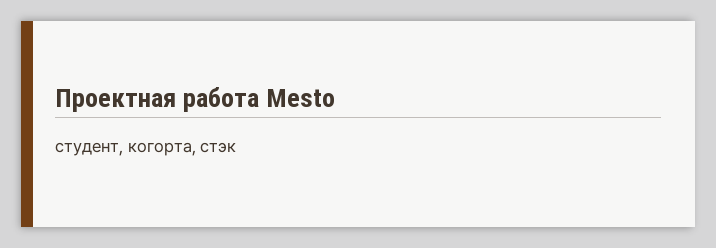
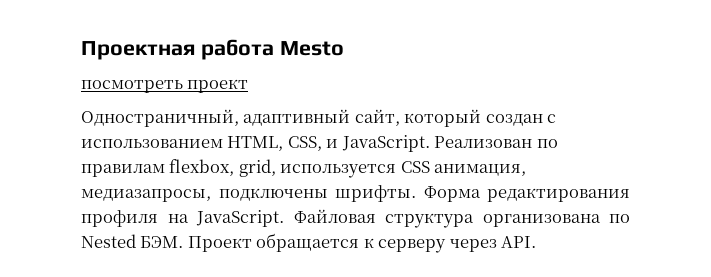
[55,142,237,156] студент, когорта, стэк -> [81,79,249,93] [81,109,557,127] [81,135,558,152] [81,159,527,178] [81,185,630,202] [81,209,630,228] [81,233,537,253] посмотреть проект // Одностраничный, адаптивный сайт, который создан с использованием HTML, CSS, и JavaScript. Реализован по правилам flexbox, grid, используется CSS анимация, медиазапросы, подключены шрифты. Форма редактирования профиля на JavaScript. Файловая структура организована по Nested БЭМ. Проект обращается к серверу через API.

